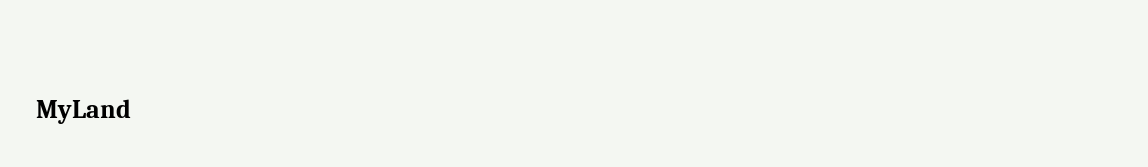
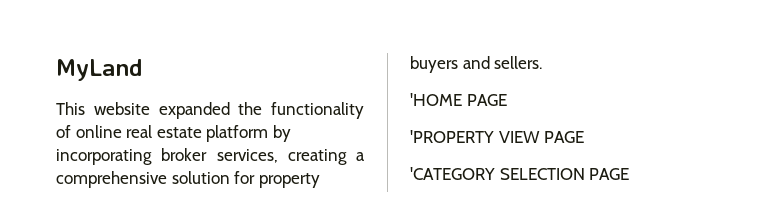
(131, 111) none -> [56,102,364,119] [56,125,291,142] [56,148,365,165] [56,171,320,188] [410,56,543,73] [410,93,507,106] [410,130,585,143] [410,167,630,180] // This website expanded the functionality of online real estate platform by incorporating broker services, creating a comprehensive solution for property buyers and sellers. // 'HOME PAGE // 'PROPERTY VIEW PAGE // 'CATEGORY SELECTION PAGE

